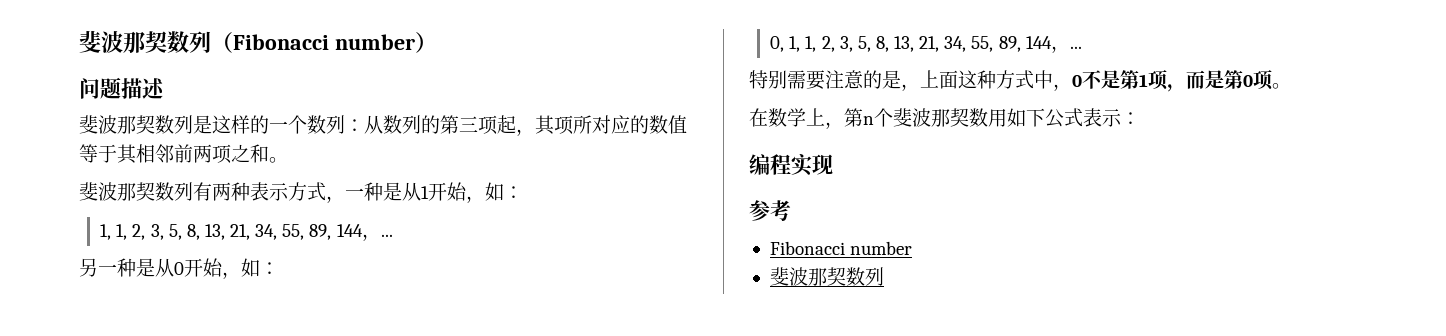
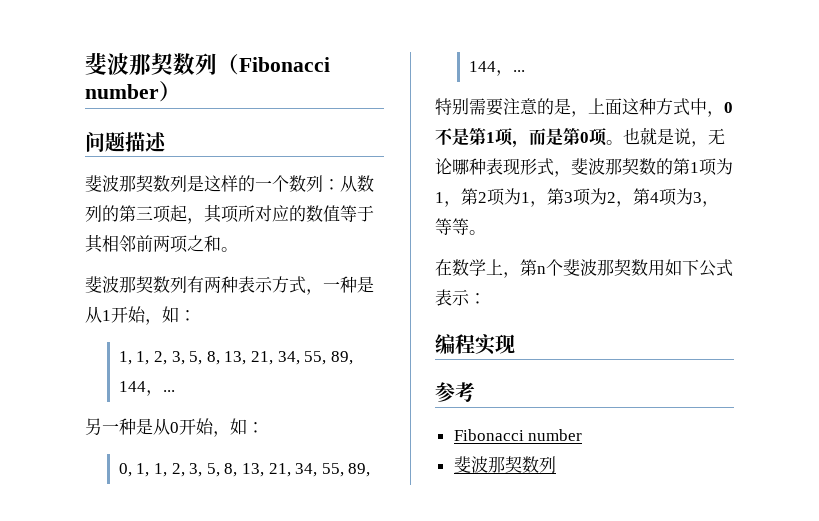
(1291, 86) none -> [623,127,725,147] [435,158,733,177] [435,188,719,207] [435,218,486,235] 也就是说，无论哪种表现形式，斐波那契数的第1项为1，第2项为1，第3项为2，第4项为3，等等。

